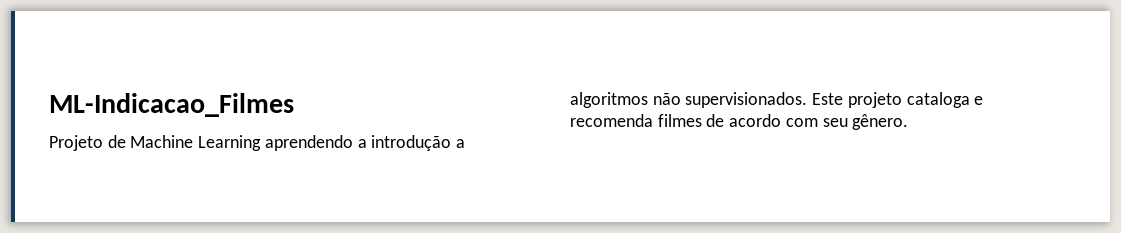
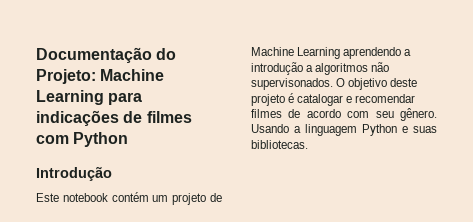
[49,93,294,117] [49,135,103,151] ML-Indicacao_Filmes // Projeto -> [36,47,177,63] [36,69,165,84] [36,90,143,105] [36,110,192,126] [36,132,129,147] [36,166,112,181] [36,192,207,205] Documentação do Projeto: Machine Learning para indicações de filmes com Python // Introdução // Este notebook contém um projeto
[685,92,984,108] [570,114,653,127] supervisionados. Este projeto cataloga e recomenda -> [251,78,418,90] [251,93,416,106] supervisonados. O objetivo deste projeto é catalogar e recomendar
(909, 122) none -> [251,124,437,136] [251,140,308,149] Usando a linguagem Python e suas bibliotecas.

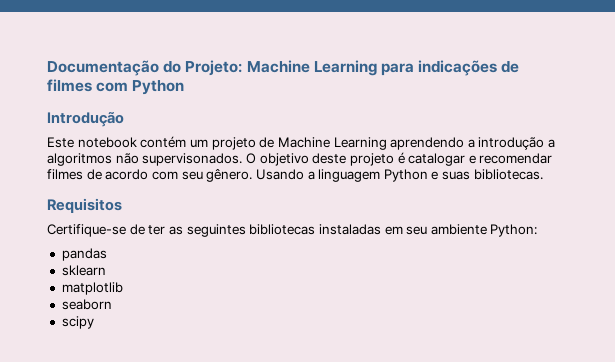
(308, 144) none -> [47,198,122,213] [47,224,538,237] [61,248,107,261] [61,265,106,276] [61,282,123,295] [61,299,112,310] [61,316,94,329] // Requisitos // Certifique-se de ter as seguintes bibliotecas instaladas em seu ambiente Python: // pandas // sklearn // matplotlib // seaborn // scipy

